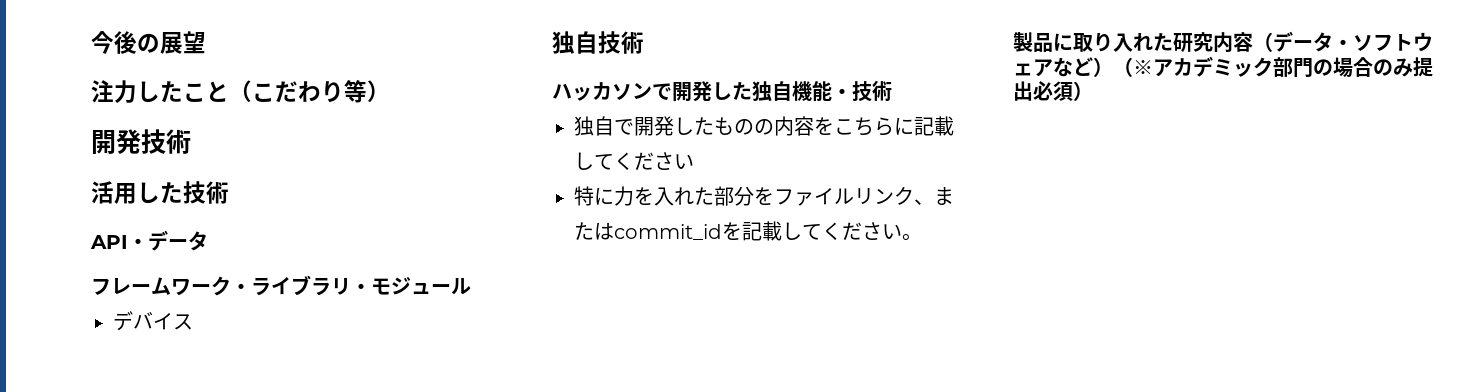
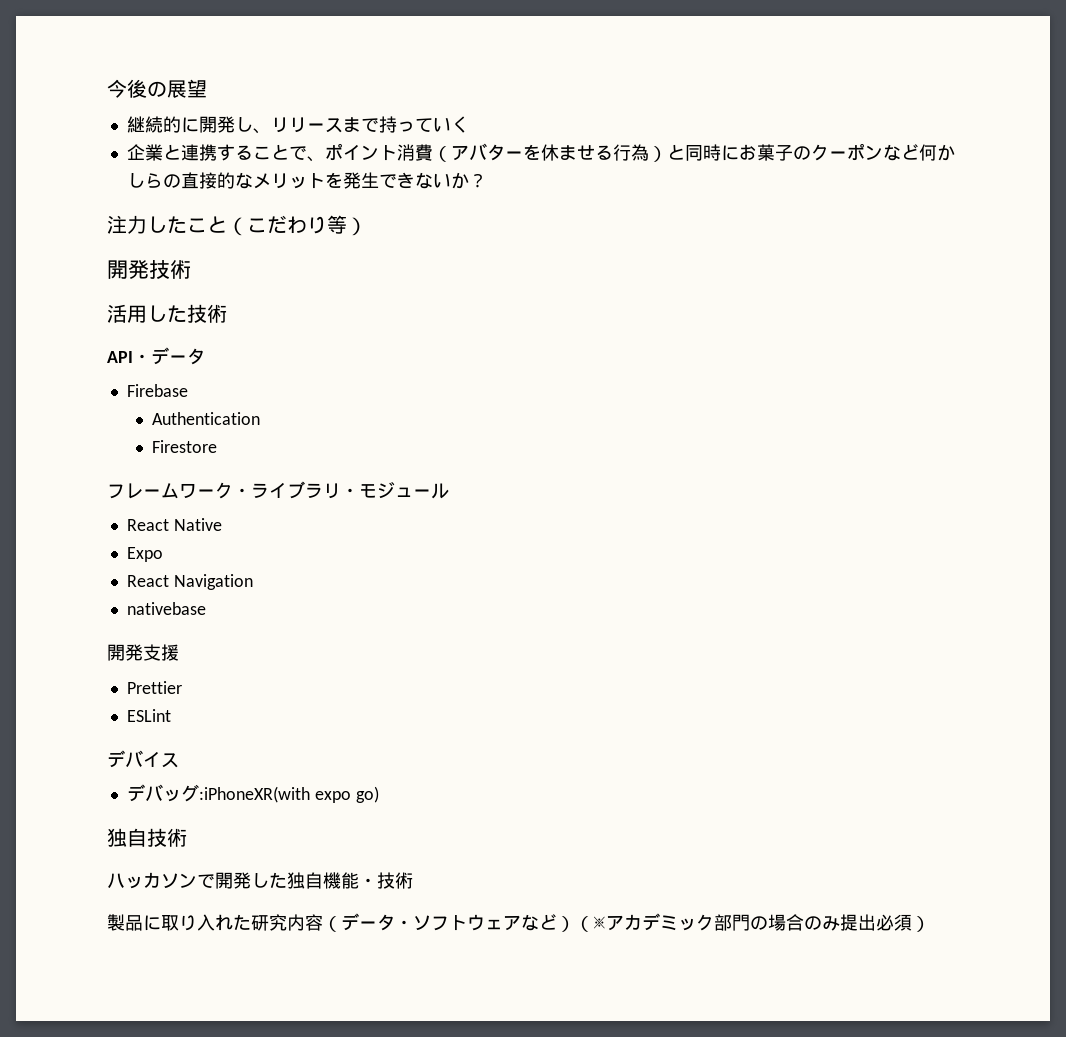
(206, 42) none -> [126,116,469,134] [126,143,955,162] [126,172,487,189] // 継続的に開発し、リリースまで持っていく // 企業と連携することで、ポイント消費（アバターを休ませる行為）と同時にお菓子のクーポンなど何かしらの直接的なメリットを発生できないか？
(208, 241) none -> [126,384,188,397] [151,412,260,425] [151,440,217,453] // Firebase // Authentication // Firestore
[113,311,193,331] デバイス -> [126,518,222,531] [126,547,163,562] [126,574,253,590] [126,602,206,615] [107,644,179,661] [126,681,182,694] [126,709,171,722] [107,750,179,768] [126,784,379,803] React Native // Expo // React Navigation // nativebase // 開発支援 // Prettier // ESLint // デバイス // デバッグ:iPhoneXR(with expo go)
[574,116,954,136] [574,152,694,170] [574,186,954,206] [574,221,922,241] // 独自で開発したものの内容をこちらに記載してください // 特に力を入れた部分をファイルリンク、またはcommit_idを記載してください。 -> (413, 880) none

